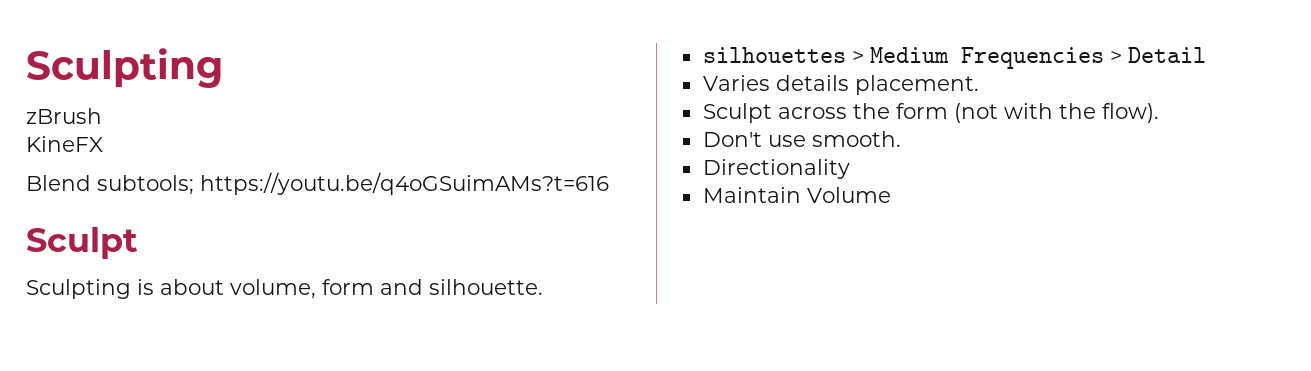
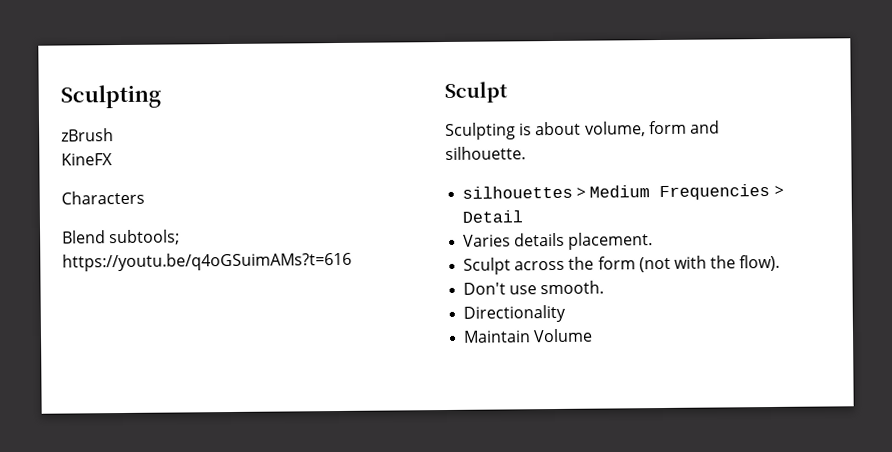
(103, 144) none -> [61,190,145,205] // Characters

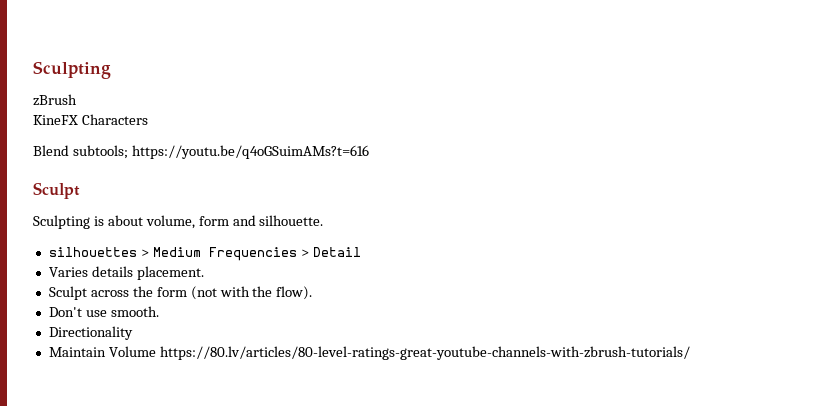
(113, 159) // -> (78, 120) none
(594, 335) none -> [159,346,690,360] https://80.lv/articles/80-level-ratings-great-youtube-channels-with-zbrush-tutorials/

